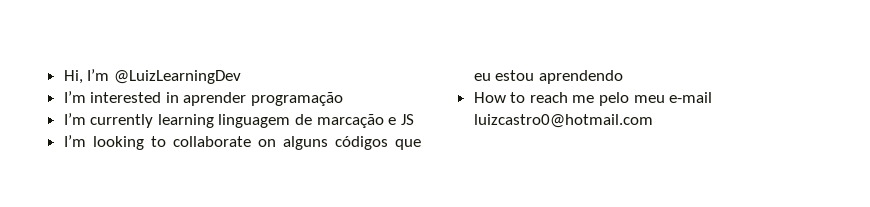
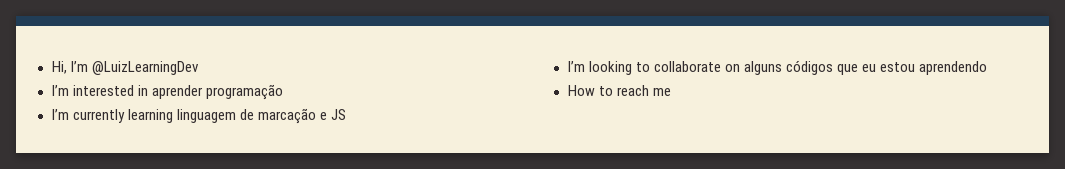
[599,92,713,106] [473,114,653,128] pelo meu e-mail luizcastro0@hotmail.com -> (671, 92) none

